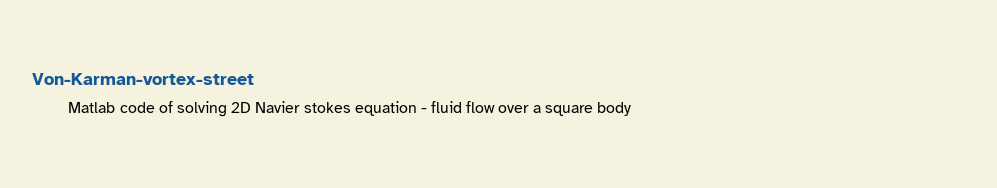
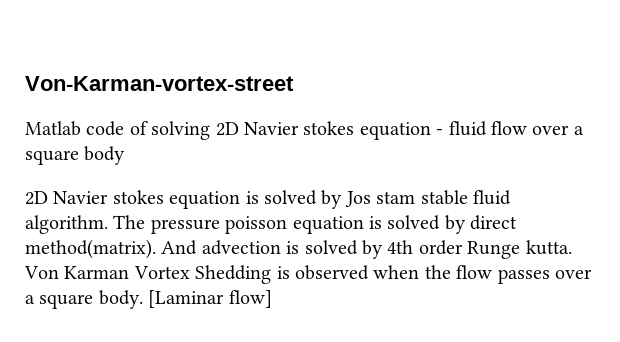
(632, 109) none -> [25,190,511,209] [25,215,518,234] [25,239,572,259] [24,265,592,284] [25,290,272,309] // 2D Navier stokes equation is solved by Jos stam stable fluid algorithm. The pressure poisson equation is solved by direct method(matrix). And advection is solved by 4th order Runge kutta. Von Karman Vortex Shedding is observed when the flow passes over a square body. [Laminar flow]

